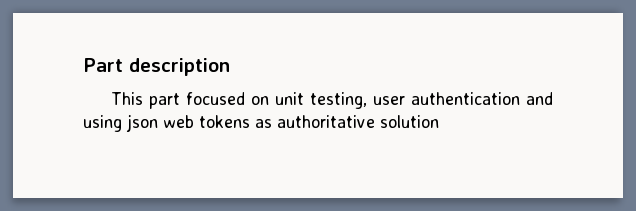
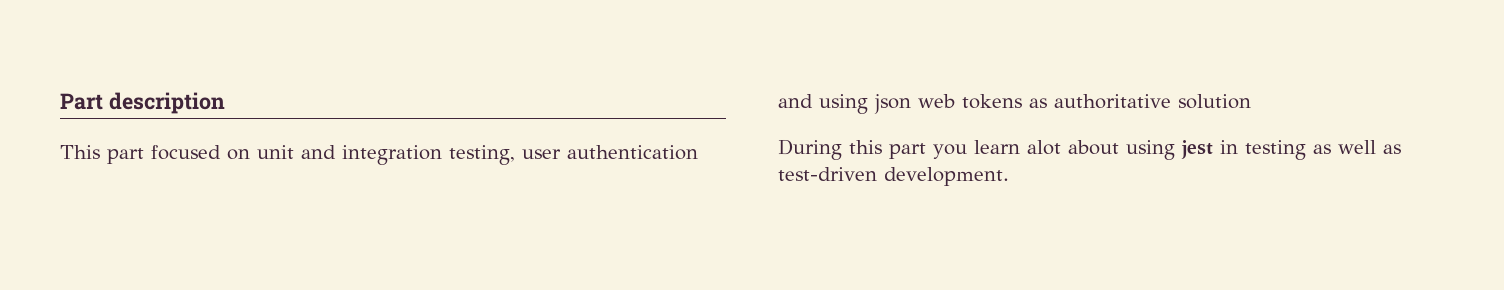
(304, 98) none -> [301,145,442,165] and integration
(439, 121) none -> [778,139,1401,160] [778,167,1009,186] // During this part you learn alot about using jest in testing as well as test-driven development.

